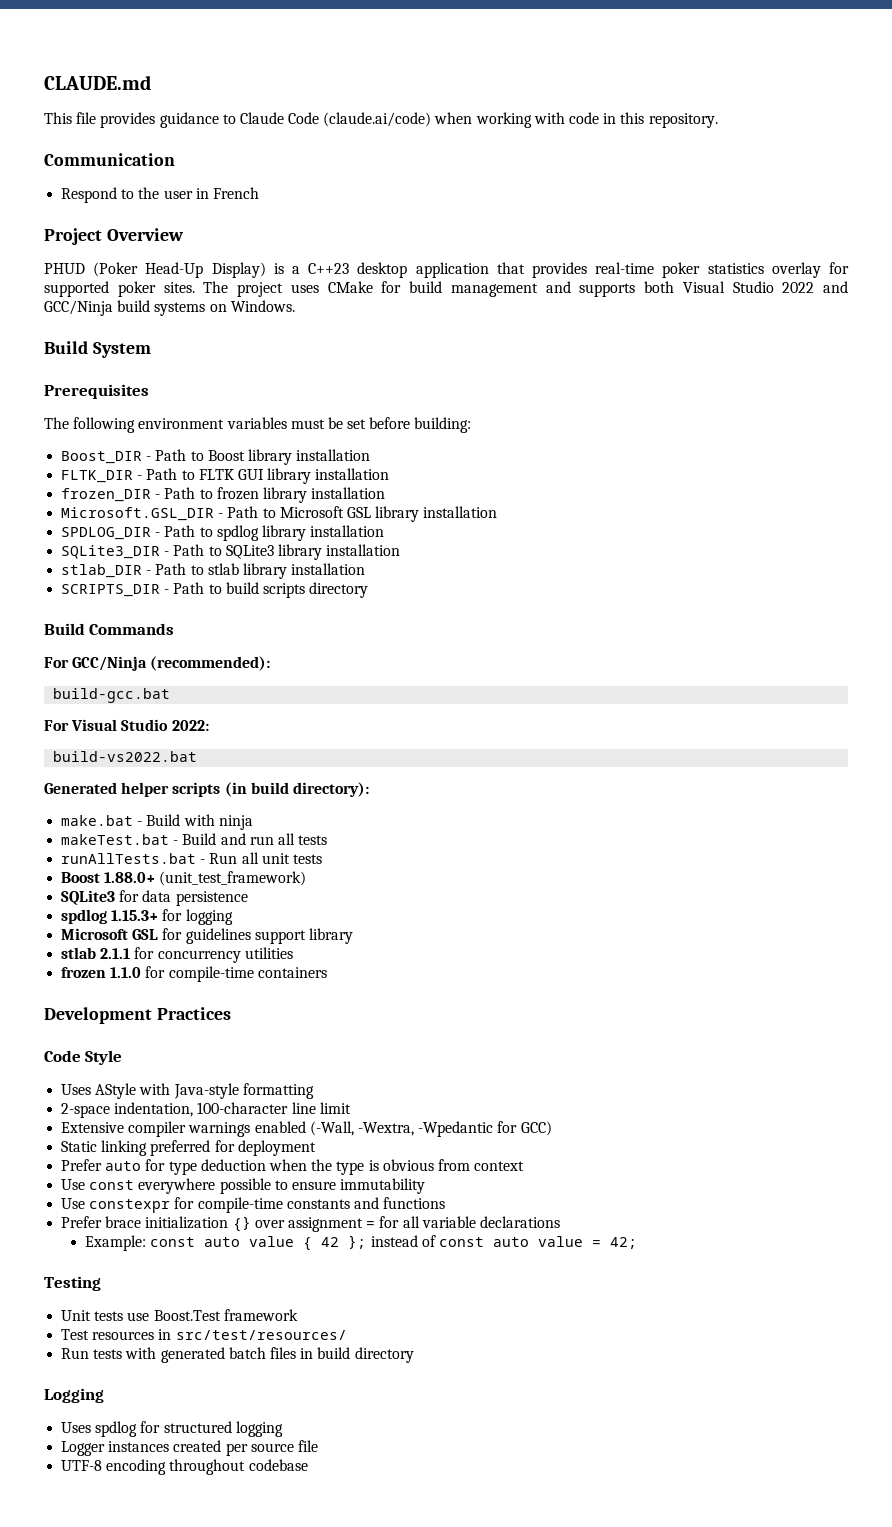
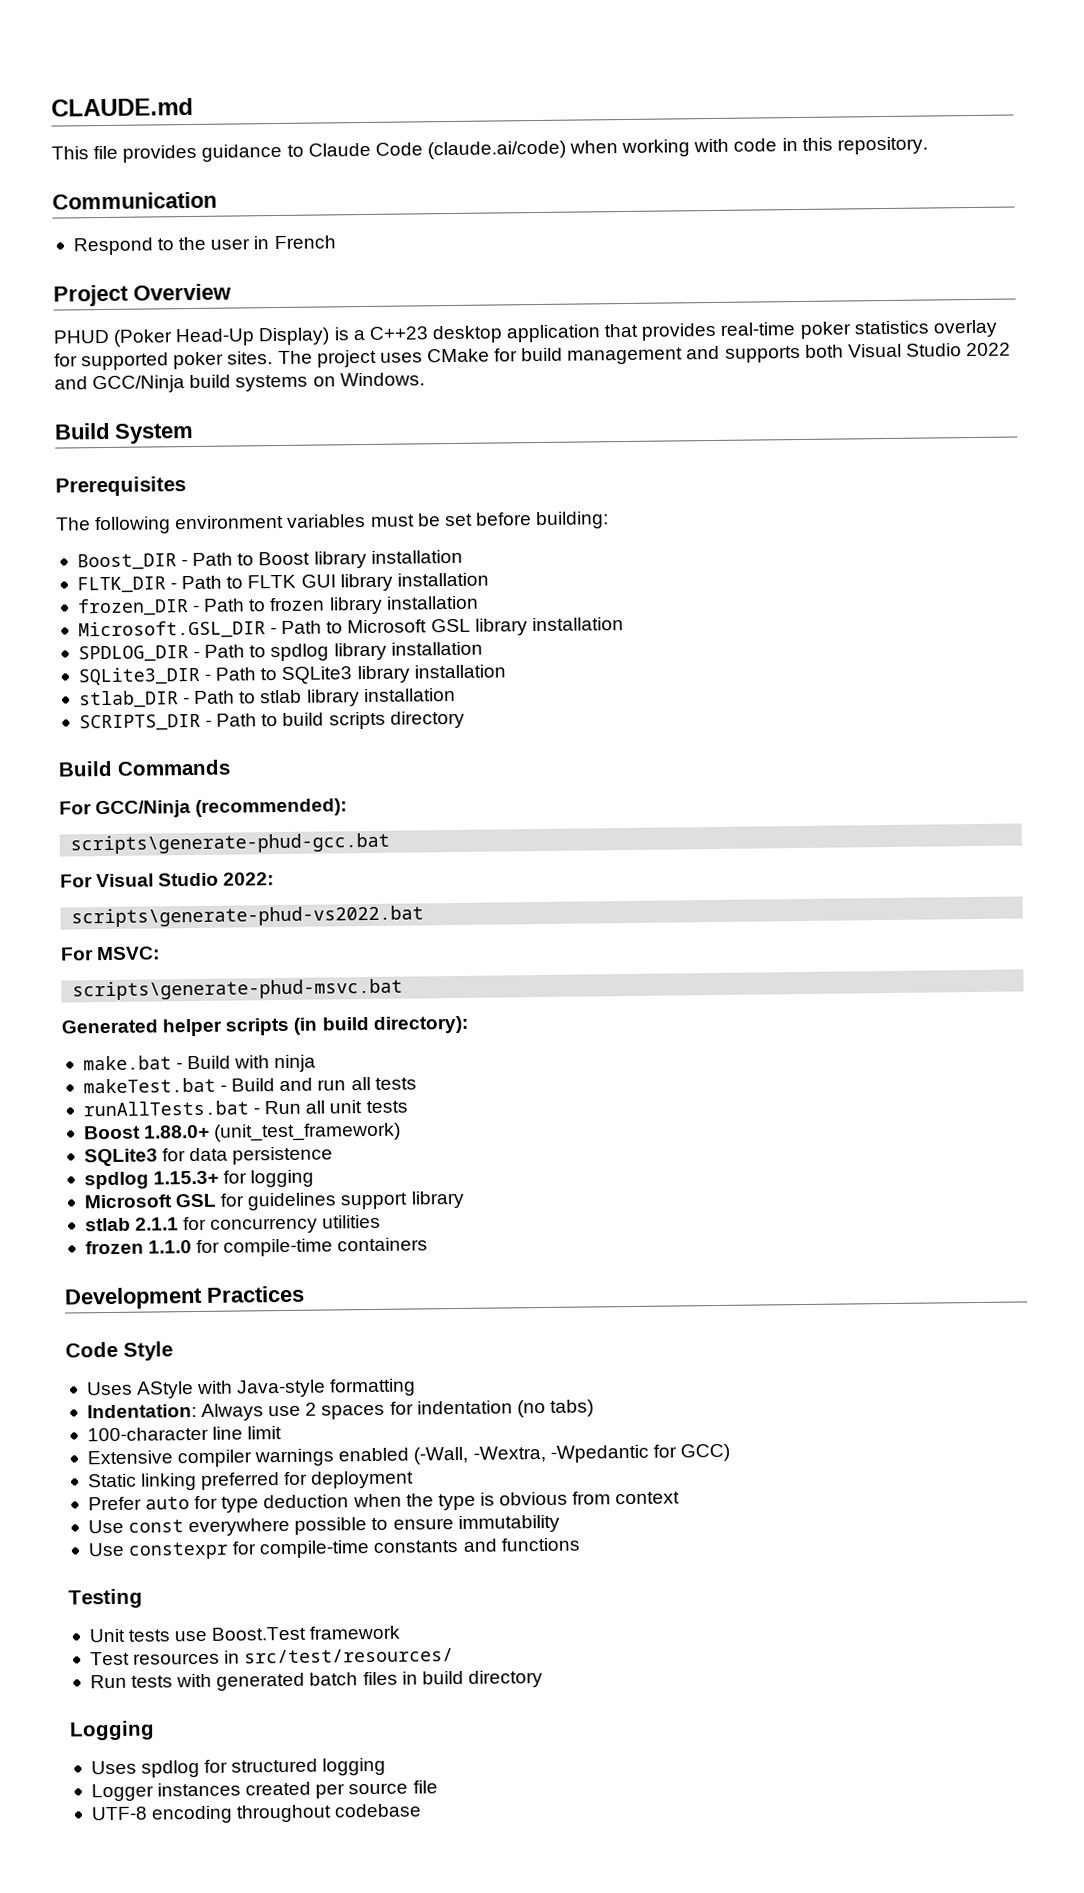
[53,688,171,703] build-gcc.bat -> [70,832,391,855] scripts\generate-phud-gcc.bat
[53,751,198,762] build-vs2022.bat -> [71,905,425,928] [60,946,161,961] [72,978,404,1001] scripts\generate-phud-vs2022.bat // For MSVC: // scripts\generate-phud-msvc.bat
[61,1102,194,1118] 2-space indentation, -> [86,1399,594,1421] Indentation: Always use 2 spaces for indentation (no tabs) //
[61,1216,560,1232] [85,1235,638,1251] // Prefer brace initialization {} over assignment = for all variable declarations // Example: const auto value { 42 }; instead of const auto value = 42; -> (580, 1544) none

